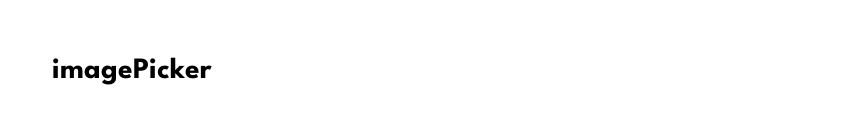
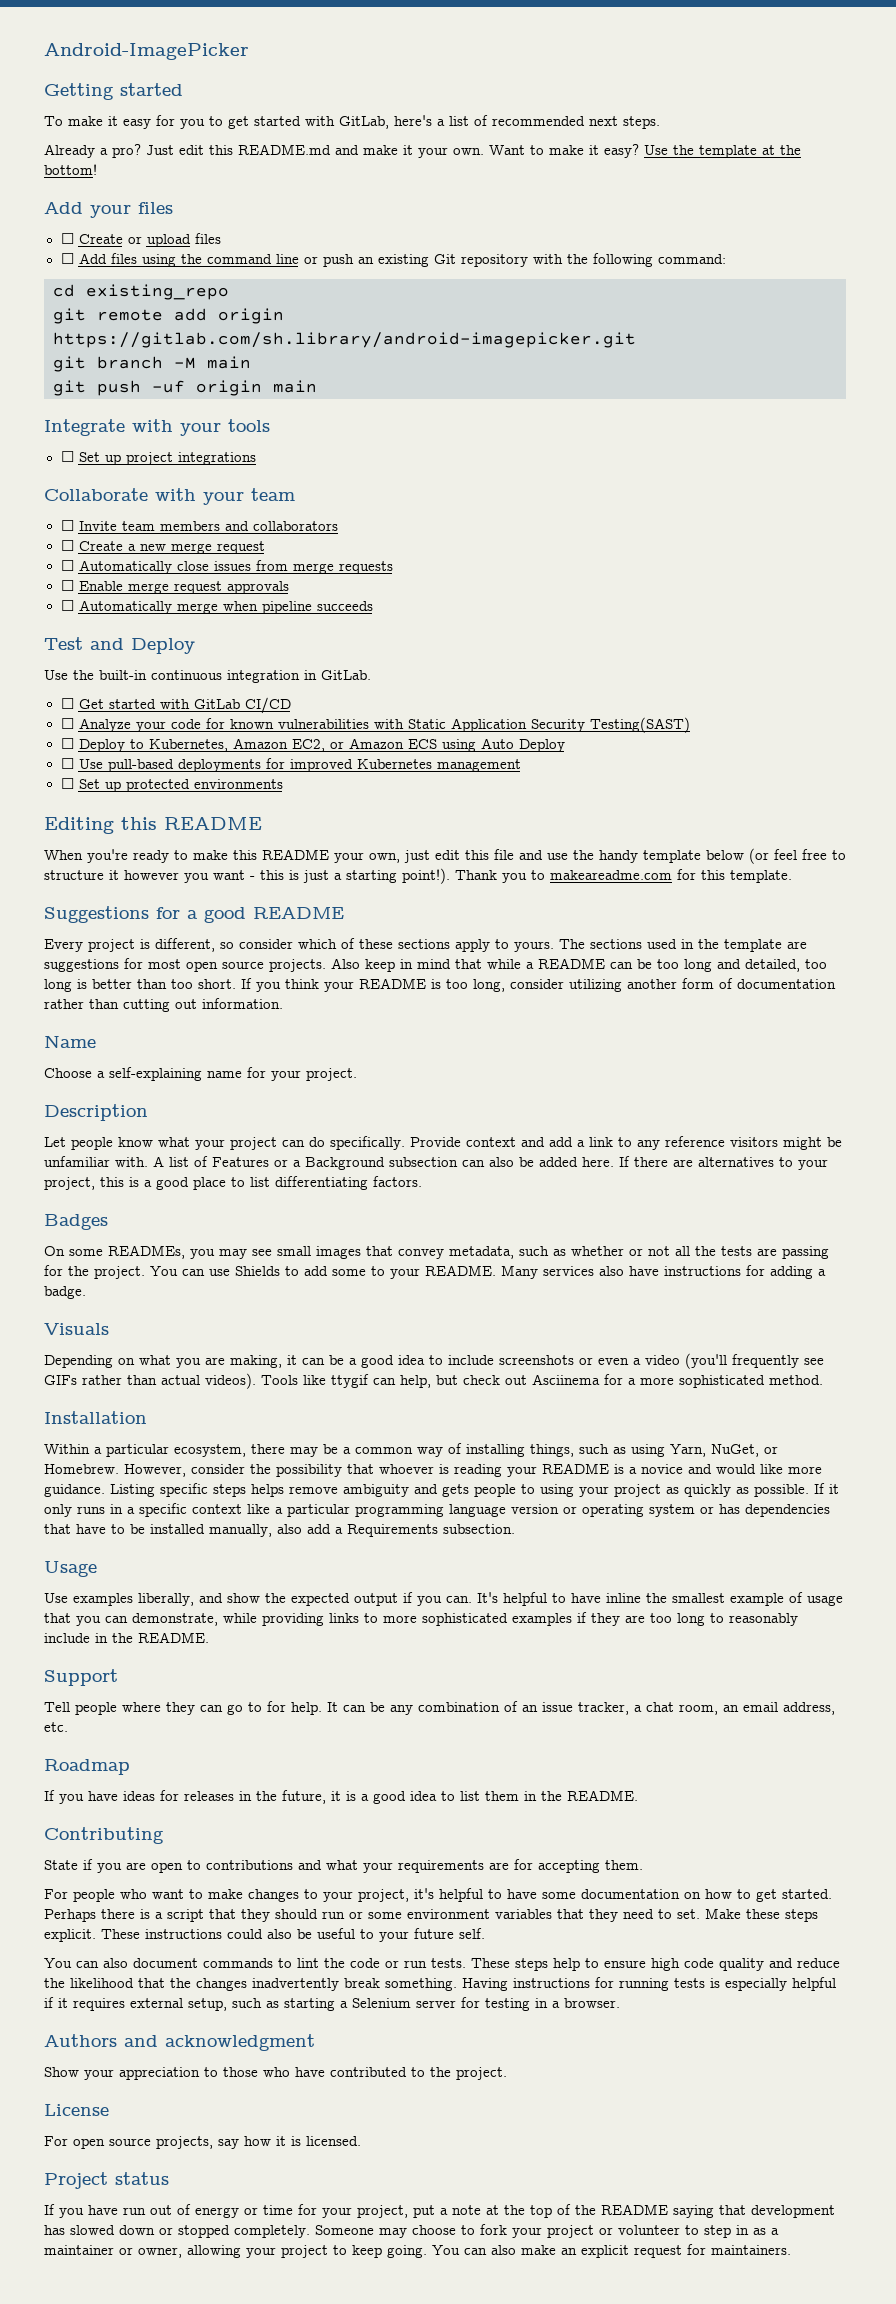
[52,57,212,85] imagePicker -> [44,43,249,60] [44,83,183,100] [44,115,660,129] [44,144,801,158] [44,164,97,175] [44,202,173,218] [60,233,221,247] [60,253,726,267] [53,284,229,300] [53,308,284,324] [53,332,636,348] [53,356,251,372] [53,380,317,396] [44,419,270,436] [60,451,256,465] [44,488,295,505] [60,520,338,531] [60,540,265,554] [60,560,393,574] [60,580,289,594] [60,600,373,614] [44,637,195,654] [44,670,371,683] [60,697,291,714] [60,717,690,733] [60,738,565,752] [60,758,521,772] [60,778,283,792] [44,817,262,834] [44,848,846,864] [44,868,792,884] [44,906,344,923] [44,938,807,952] [44,958,827,972] [44,978,836,992] [44,998,283,1012] [44,1035,96,1048] [44,1067,357,1081] [44,1104,148,1121] [44,1136,842,1150] [44,1156,828,1170] [44,1176,422,1190] [44,1214,108,1230] [44,1245,829,1259] [44,1265,826,1279] [44,1286,86,1299] [44,1323,109,1335] [44,1353,824,1369] [44,1373,823,1389] [44,1411,147,1424] [44,1443,778,1457] [44,1463,822,1477] [44,1483,839,1497] [44,1503,830,1517] [44,1524,515,1537] [44,1561,97,1577] [44,1592,843,1606] [44,1612,798,1626] [44,1632,209,1643] [44,1669,118,1686] [44,1701,835,1715] [44,1722,68,1732] [44,1759,130,1775] [44,1790,638,1804] [44,1827,164,1844] [44,1859,643,1873] [44,1888,832,1902] [44,1908,818,1922] [44,1928,485,1942] [44,1958,840,1971] [44,1977,836,1991] [44,1997,620,2011] [44,2034,315,2051] [44,2067,507,2080] [44,2104,109,2116] [44,2136,361,2149] [44,2172,169,2189] [44,2204,835,2218] [44,2224,779,2238] [44,2244,791,2258] Android-ImagePicker // Getting started // To make it easy for you to get started with GitLab, here's a list of recommended next steps. // Already a pro? Just edit this README.md and make it your own. Want to make it easy? Use the template at the bottom! // Add your files // ☐ Create or upload files // ☐ Add files using the command line or push an existing Git repository with the following command: // cd existing_repo // git remote add origin https://gitlab.com/sh.library/android-imagepicker.git // git branch -M main // git push -uf origin main // Integrate with your tools // ☐ Set up project integrations // Collaborate with your team // ☐ Invite team members and collaborators // ☐ Create a new merge request // ☐ Automatically close issues from merge requests // ☐ Enable merge request approvals // ☐ Automatically merge when pipeline succeeds // Test and Deploy // Use the built-in continuous integration in GitLab. // ☐ Get started with GitLab CI/CD // ☐ Analyze your code for known vulnerabilities with Static Application Security Testing(SAST) // ☐ Deploy to Kubernetes, Amazon EC2, or Amazon ECS using Auto Deploy // ☐ Use pull-based deployments for improved Kubernetes management // ☐ Set up protected environments // Editing this README // When you're ready to make this README your own, just edit this file and use the handy template below (or feel free to structure it however you want - this is just a starting point!). Thank you to makeareadme.com for this template. // Suggestions for a good README // Every project is different, so consider which of these sections apply to yours. The sections used in the template are suggestions for most open source projects. Also keep in mind that while a README can be too long and detailed, too long is better than too short. If you think your README is too long, consider utilizing another form of documentation rather than cutting out information. // Name // Choose a self-explaining name for your project. // Description // Let people know what your project can do specifically. Provide context and add a link to any reference visitors might be unfamiliar with. A list of Features or a Background subsection can also be added here. If there are alternatives to your project, this is a good place to list differentiating factors. // Badges // On some READMEs, you may see small images that convey metadata, such as whether or not all the tests are passing for the project. You can use Shields to add some to your README. Many services also have instructions for adding a badge. // Visuals // Depending on what you are making, it can be a good idea to include screenshots or even a video (you'll frequently see GIFs rather than actual videos). Tools like ttygif can help, but check out Asciinema for a more sophisticated method. // Installation // Within a particular ecosystem, there may be a common way of installing things, such as using Yarn, NuGet, or Homebrew. However, consider the possibility that whoever is reading your README is a novice and would like more guidance. Listing specific steps helps remove ambiguity and gets people to using your project as quickly as possible. If it only runs in a specific context like a particular programming language version or operating system or has dependencies that have to be installed manually, also add a Requirements subsection. // Usage // Use examples liberally, and show the expected output if you can. It's helpful to have inline the smallest example of usage that you can demonstrate, while providing links to more sophisticated examples if they are too long to reasonably include in the README. // Support // Tell people where they can go to for help. It can be any combination of an issue tracker, a chat room, an email address, etc. // Roadmap // If you have ideas for releases in the future, it is a good idea to list them in the README. // Contributing // State if you are open to contributions and what your requirements are for accepting them. // For people who want to make changes to your project, it's helpful to have some documentation on how to get started. Perhaps there is a script that they should run or some environment variables that they need to set. Make these steps explicit. These instructions could also be useful to your future self. // You can also document commands to lint the code or run tests. These steps help to ensure high code quality and reduce the likelihood that the changes inadvertently break something. Having instructions for running tests is especially helpful if it requires external setup, such as starting a Selenium server for testing in a browser. // Authors and acknowledgment // Show your appreciation to those who have contributed to the project. // License // For open source projects, say how it is licensed. // Project status // If you have run out of energy or time for your project, put a note at the top of the README saying that development has slowed down or stopped completely. Someone may choose to fork your project or volunteer to step in as a maintainer or owner, allowing your project to keep going. You can also make an explicit request for maintainers.

